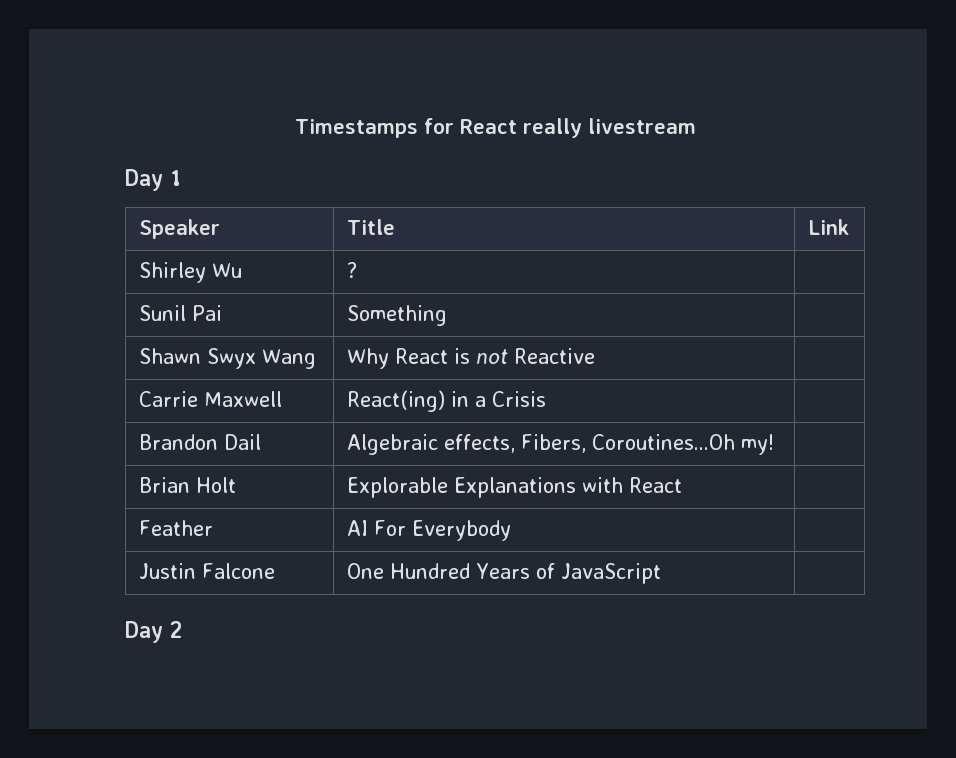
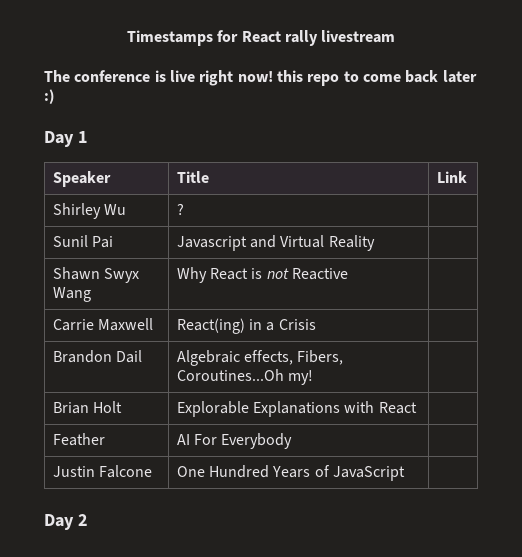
[523,118,582,138] really -> [284,30,318,46] rally
(696, 126) none -> [44,70,477,86] [44,89,55,104] // The conference is live right now! this repo to come back later :)
[347,305,448,326] Something -> [176,235,375,251] Javascript and Virtual Reality

